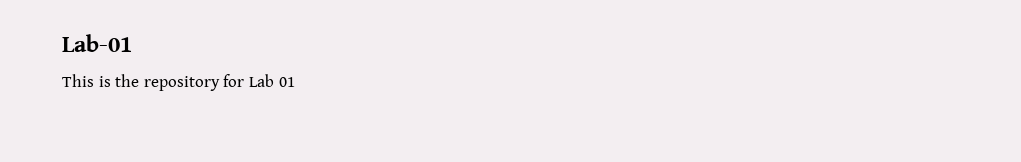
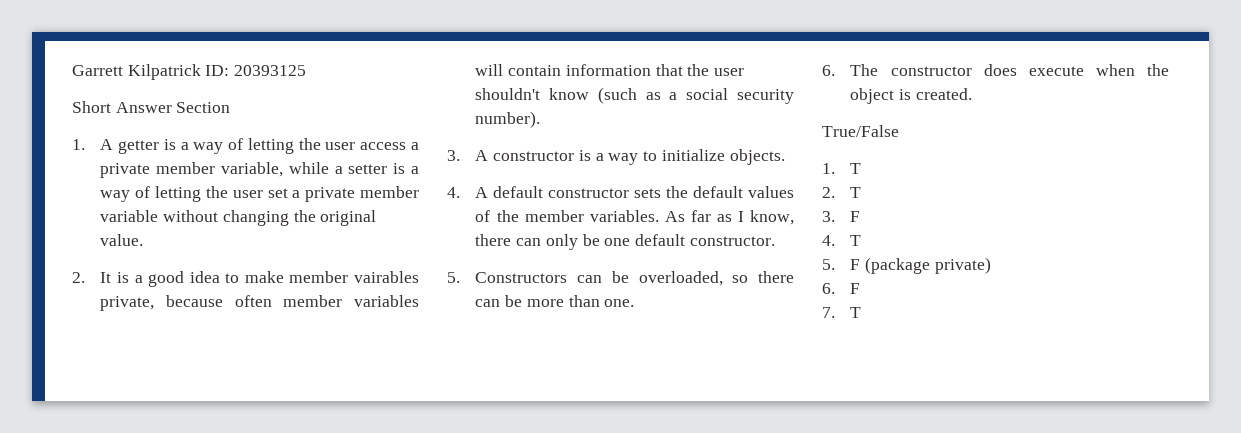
[62,34,132,52] [62,74,295,91] Lab-01 // This is the repository for Lab 01 -> [72,64,307,80] [72,101,231,113] [72,138,419,154] [100,162,419,178] [100,186,419,202] [100,210,377,226] [100,234,144,246] [72,271,419,287] [100,295,419,311] [475,64,745,76] [475,87,794,104] [475,111,541,128] [447,149,785,165] [447,186,794,198] [475,210,794,225] [475,234,775,250] [447,271,794,286] [475,295,635,307] [822,64,1169,76] [850,88,972,104] [822,125,899,137] [822,163,862,174] [822,187,862,198] [822,211,861,222] [822,235,862,246] [822,257,991,274] [822,283,861,294] [822,307,862,318] Garrett Kilpatrick ID: 20393125 // Short Answer Section // 1. A getter is a way of letting the user access a private member variable, while a setter is a way of letting the user set a private member variable without changing the original value. // 2. It is a good idea to make member vairables private, because often member variables will contain information that the user shouldn't know (such as a social security number). // 3. A constructor is a way to initialize objects. // 4. A default constructor sets the default values of the member variables. As far as I know, there can only be one default constructor. // 5. Constructors can be overloaded, so there can be more than one. // 6. The constructor does execute when the object is created. // True/False // 1. T // 2. T // 3. F // 4. T // 5. F (package private) // 6. F // 7. T

